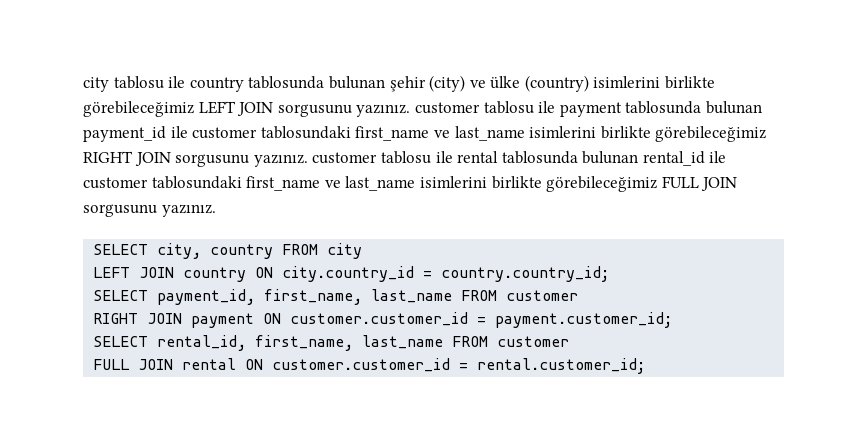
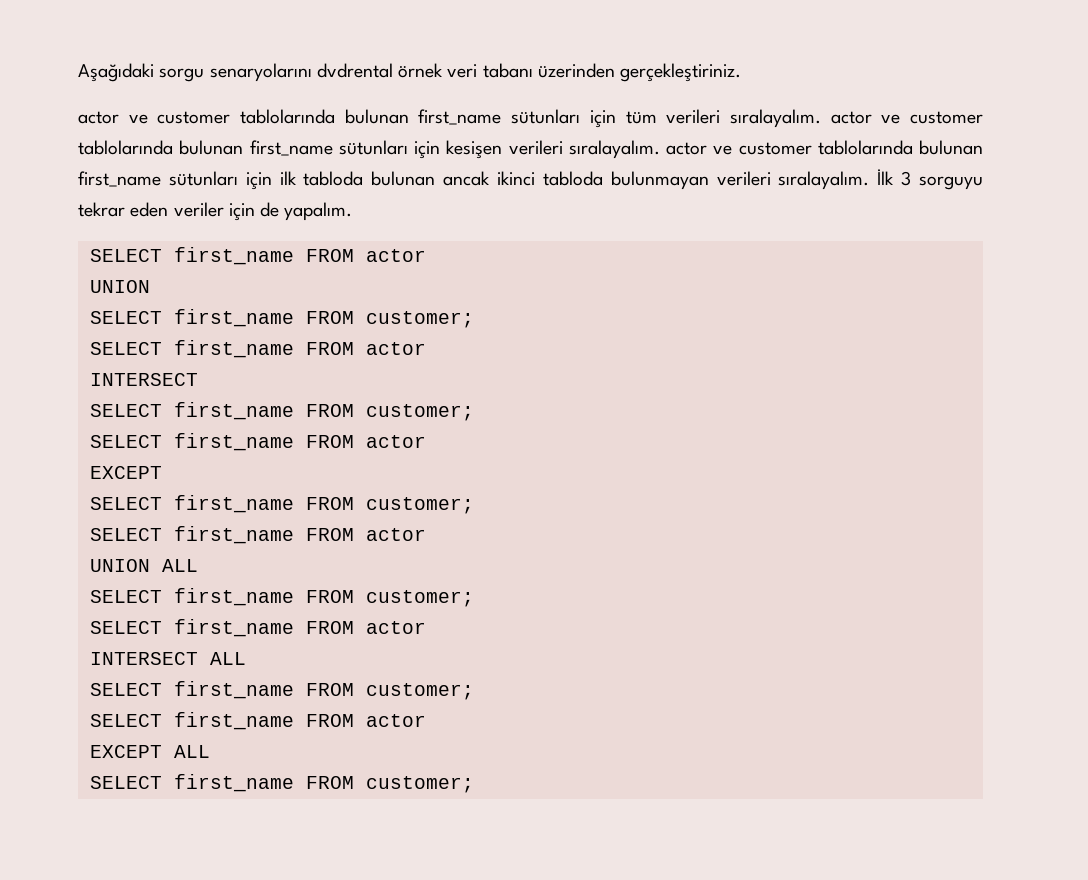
[83,75,716,92] [83,101,762,117] [83,126,767,142] [83,151,727,167] [83,176,738,192] [83,204,216,217] [93,243,363,259] [93,266,610,282] [93,289,579,305] [93,312,673,328] [93,335,570,351] [93,358,646,374] city tablosu ile country tablosunda bulunan şehir (city) ve ülke (country) isimlerini birlikte görebileceğimiz LEFT JOIN sorgusunu yazınız. customer tablosu ile payment tablosunda bulunan payment_id ile customer tablosundaki first_name ve last_name isimlerini birlikte görebileceğimiz RIGHT JOIN sorgusunu yazınız. customer tablosu ile rental tablosunda bulunan rental_id ile customer tablosundaki first_name ve last_name isimlerini birlikte görebileceğimiz FULL JOIN sorgusunu yazınız. // SELECT city, country FROM city // LEFT JOIN country ON city.country_id = country.country_id; // SELECT payment_id, first_name, last_name FROM customer // RIGHT JOIN payment ON customer.customer_id = payment.customer_id; // SELECT rental_id, first_name, last_name FROM customer // FULL JOIN rental ON customer.customer_id = rental.customer_id; -> [78,63,742,82] [78,109,984,128] [78,140,983,159] [78,169,984,190] [78,202,353,221] [89,247,426,265] [89,280,150,293] [89,309,474,328] [89,340,426,358] [89,373,198,386] [89,402,474,421] [89,433,426,451] [89,466,162,479] [89,495,474,514] [89,526,426,544] [89,559,198,572] [89,588,474,607] [89,619,426,637] [89,652,246,665] [89,681,474,700] [89,712,426,730] [89,745,210,758] [89,774,474,793] Aşağıdaki sorgu senaryolarını dvdrental örnek veri tabanı üzerinden gerçekleştiriniz. // actor ve customer tablolarında bulunan first_name sütunları için tüm verileri sıralayalım. actor ve customer tablolarında bulunan first_name sütunları için kesişen verileri sıralayalım. actor ve customer tablolarında bulunan first_name sütunları için ilk tabloda bulunan ancak ikinci tabloda bulunmayan verileri sıralayalım. İlk 3 sorguyu tekrar eden veriler için de yapalım. // SELECT first_name FROM actor // UNION // SELECT first_name FROM customer; // SELECT first_name FROM actor // INTERSECT // SELECT first_name FROM customer; // SELECT first_name FROM actor // EXCEPT // SELECT first_name FROM customer; // SELECT first_name FROM actor // UNION ALL // SELECT first_name FROM customer; // SELECT first_name FROM actor // INTERSECT ALL // SELECT first_name FROM customer; // SELECT first_name FROM actor // EXCEPT ALL // SELECT first_name FROM customer;

